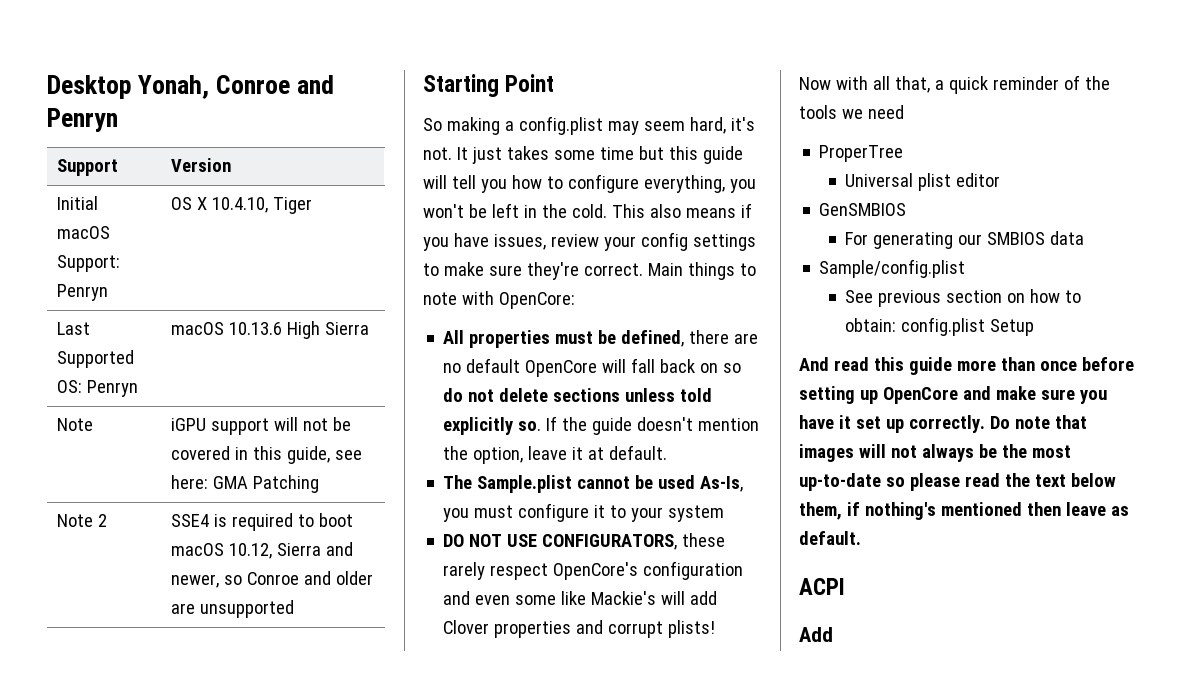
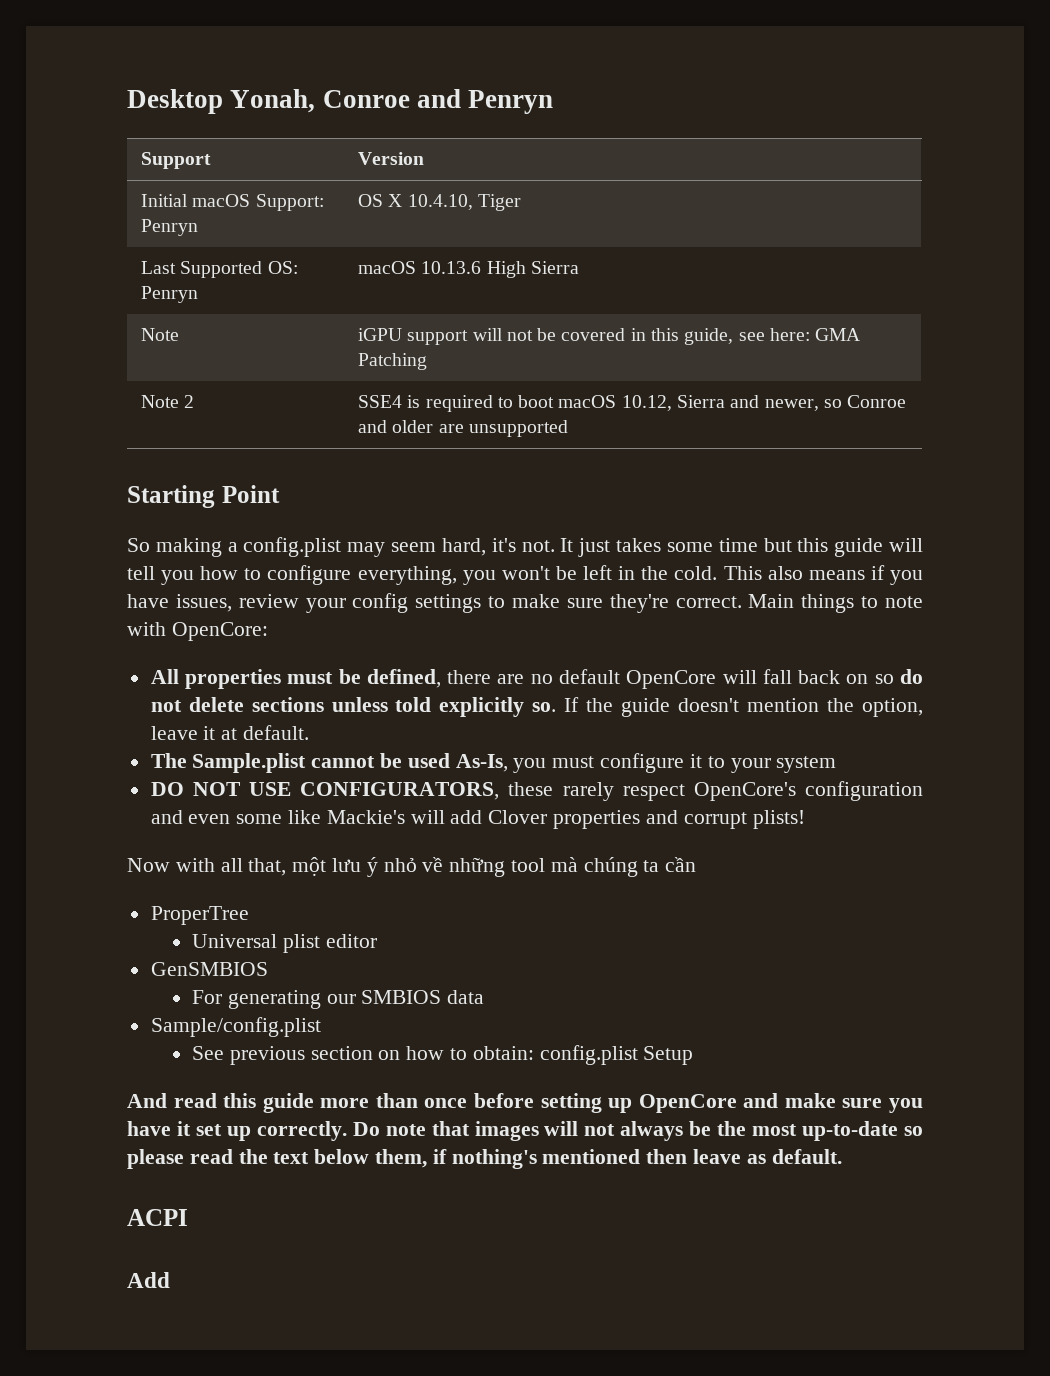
[934,75,1110,94] [799,105,904,119] a quick reminder of the tools we need -> [292,857,697,877] một lưu ý nhỏ về những tool mà chúng ta cần

